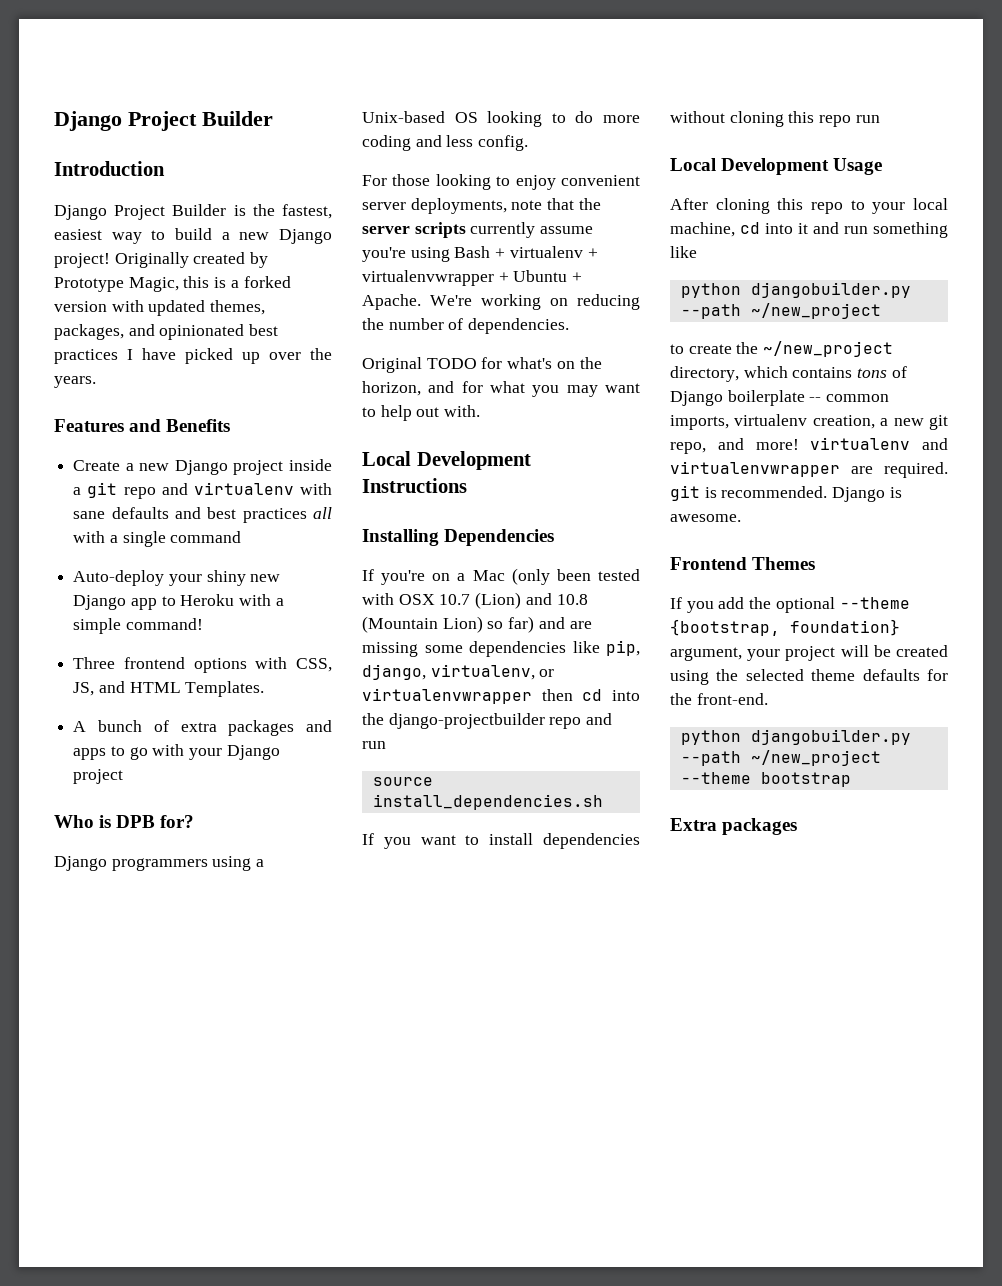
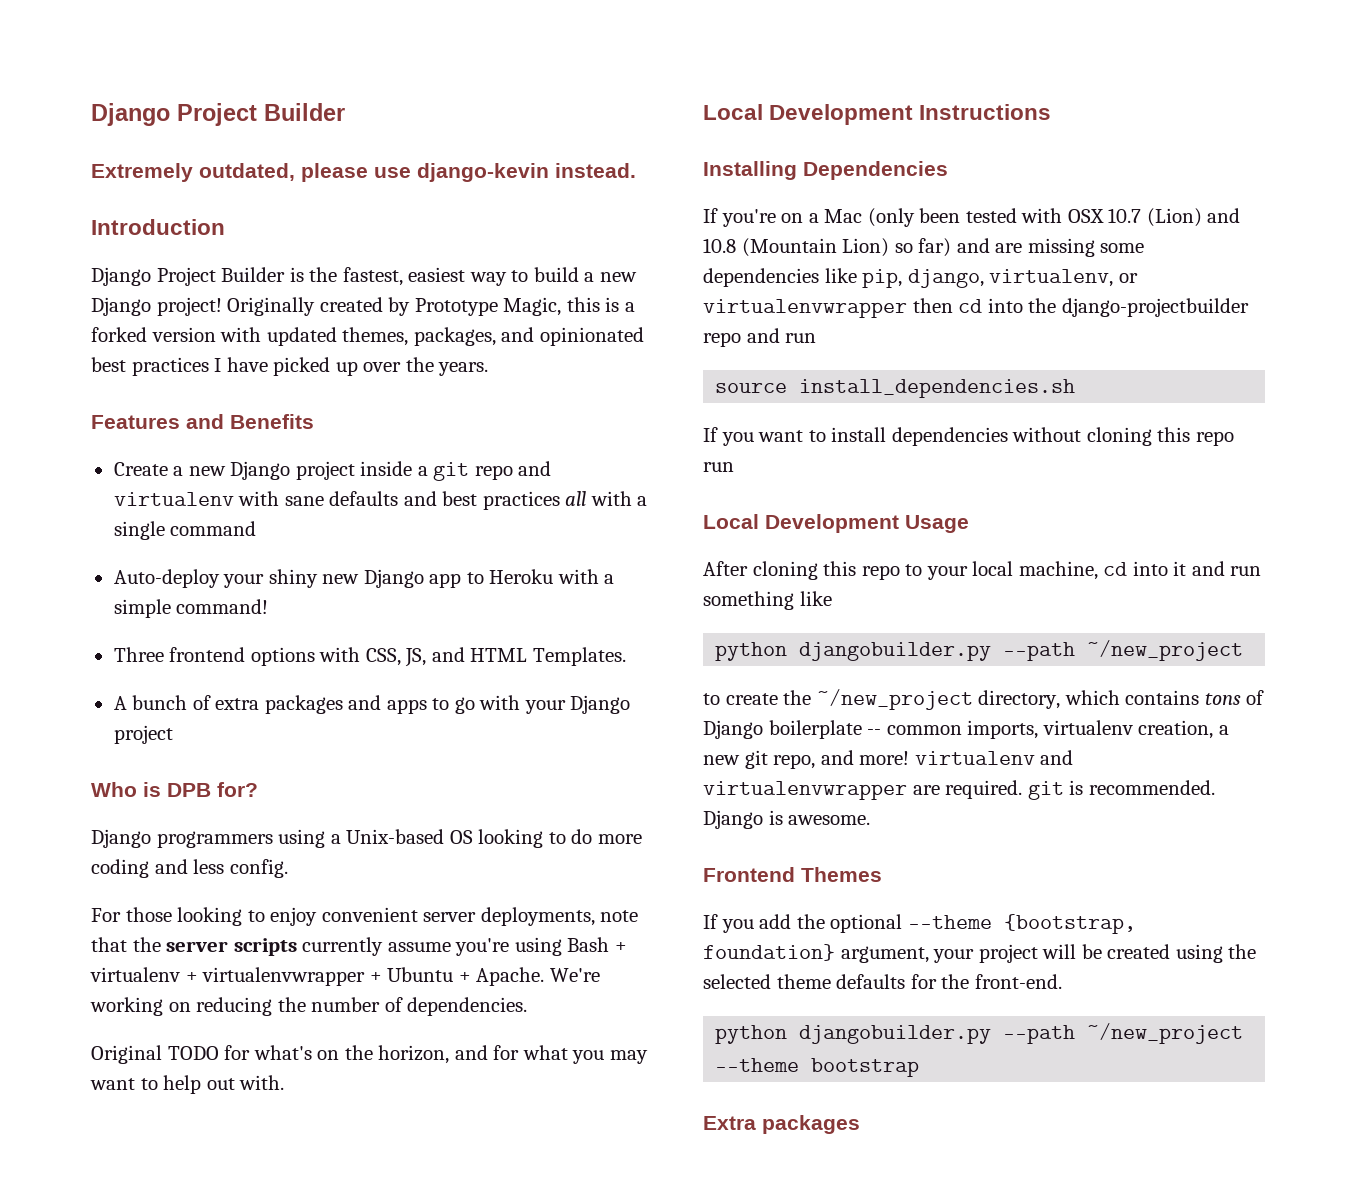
[54,111,273,131] Django Project Builder -> [91,103,345,126] [91,163,636,182] Django Project Builder // Extremely outdated, please use django-kevin instead.

